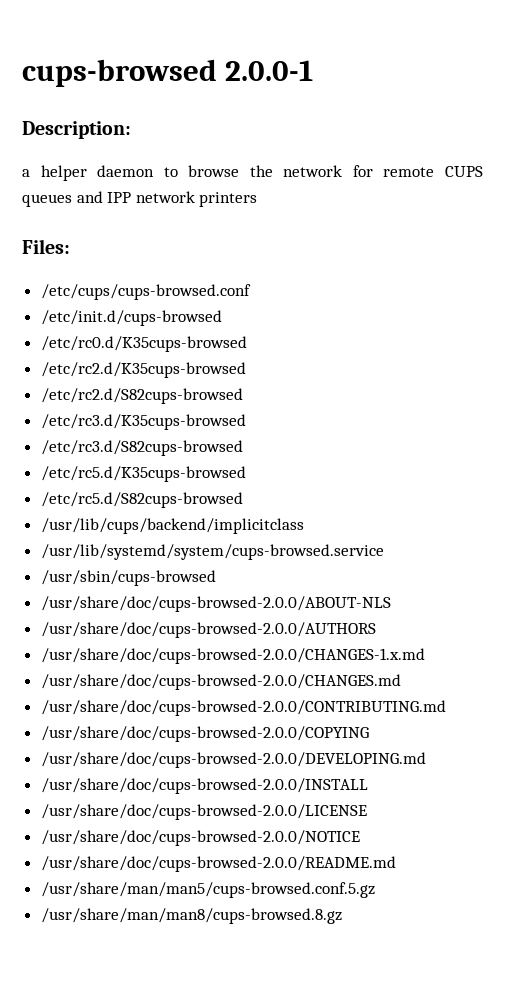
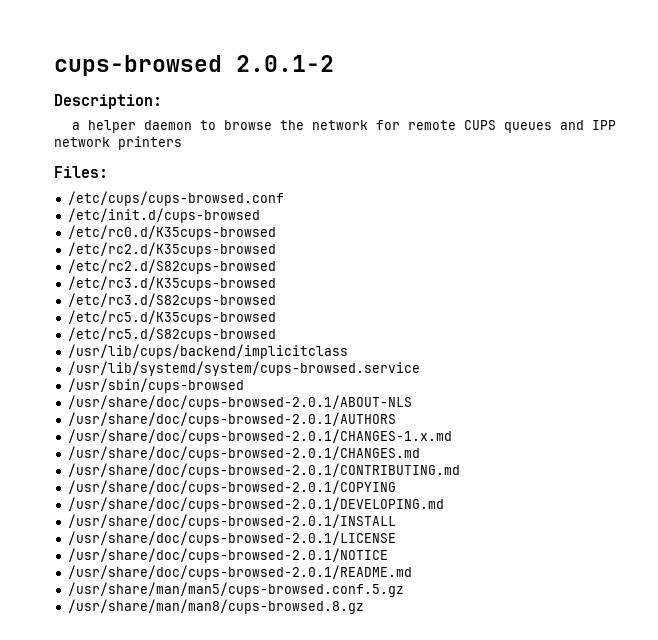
[225,60,314,81] 2.0.0-1 -> [236,55,334,72] 2.0.1-2
[40,596,391,612] [40,622,376,638] [40,648,425,664] [40,674,401,690] [40,700,446,716] [40,726,369,742] [40,752,426,768] [40,778,368,794] [40,804,367,820] [40,830,360,846] [40,856,396,872] /usr/share/doc/cups-browsed-2.0.0/ABOUT-NLS // /usr/share/doc/cups-browsed-2.0.0/AUTHORS // /usr/share/doc/cups-browsed-2.0.0/CHANGES-1.x.md // /usr/share/doc/cups-browsed-2.0.0/CHANGES.md // /usr/share/doc/cups-browsed-2.0.0/CONTRIBUTING.md // /usr/share/doc/cups-browsed-2.0.0/COPYING // /usr/share/doc/cups-browsed-2.0.0/DEVELOPING.md // /usr/share/doc/cups-browsed-2.0.0/INSTALL // /usr/share/doc/cups-browsed-2.0.0/LICENSE // /usr/share/doc/cups-browsed-2.0.0/NOTICE // /usr/share/doc/cups-browsed-2.0.0/README.md -> [67,395,412,410] [67,412,396,427] [67,429,452,444] [67,446,420,461] [67,463,460,478] [67,480,396,495] [67,497,444,512] [67,514,396,529] [67,531,396,546] [67,548,388,563] [67,565,412,580] /usr/share/doc/cups-browsed-2.0.1/ABOUT-NLS // /usr/share/doc/cups-browsed-2.0.1/AUTHORS // /usr/share/doc/cups-browsed-2.0.1/CHANGES-1.x.md // /usr/share/doc/cups-browsed-2.0.1/CHANGES.md // /usr/share/doc/cups-browsed-2.0.1/CONTRIBUTING.md // /usr/share/doc/cups-browsed-2.0.1/COPYING // /usr/share/doc/cups-browsed-2.0.1/DEVELOPING.md // /usr/share/doc/cups-browsed-2.0.1/INSTALL // /usr/share/doc/cups-browsed-2.0.1/LICENSE // /usr/share/doc/cups-browsed-2.0.1/NOTICE // /usr/share/doc/cups-browsed-2.0.1/README.md

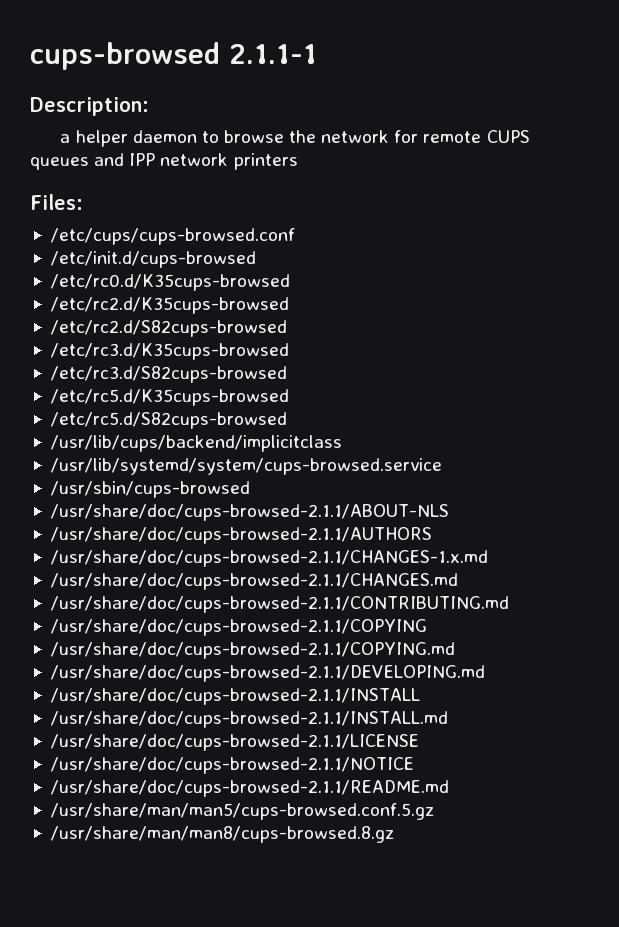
[236,55,334,72] 2.0.1-2 -> [229,44,317,64] 2.1.1-1
[67,395,412,410] [67,412,396,427] [67,429,452,444] [67,446,420,461] [67,463,460,478] [67,480,396,495] [67,497,444,512] [67,514,396,529] [67,531,396,546] [67,548,388,563] [67,565,412,580] /usr/share/doc/cups-browsed-2.0.1/ABOUT-NLS // /usr/share/doc/cups-browsed-2.0.1/AUTHORS // /usr/share/doc/cups-browsed-2.0.1/CHANGES-1.x.md // /usr/share/doc/cups-browsed-2.0.1/CHANGES.md // /usr/share/doc/cups-browsed-2.0.1/CONTRIBUTING.md // /usr/share/doc/cups-browsed-2.0.1/COPYING // /usr/share/doc/cups-browsed-2.0.1/DEVELOPING.md // /usr/share/doc/cups-browsed-2.0.1/INSTALL // /usr/share/doc/cups-browsed-2.0.1/LICENSE // /usr/share/doc/cups-browsed-2.0.1/NOTICE // /usr/share/doc/cups-browsed-2.0.1/README.md -> [49,504,449,521] [49,527,432,544] [49,550,488,567] [49,573,458,590] [49,596,509,613] [49,619,427,636] [49,642,455,659] [49,665,485,682] [49,688,420,705] [49,711,448,728] [49,734,419,751] [49,757,414,774] [49,780,449,797] /usr/share/doc/cups-browsed-2.1.1/ABOUT-NLS // /usr/share/doc/cups-browsed-2.1.1/AUTHORS // /usr/share/doc/cups-browsed-2.1.1/CHANGES-1.x.md // /usr/share/doc/cups-browsed-2.1.1/CHANGES.md // /usr/share/doc/cups-browsed-2.1.1/CONTRIBUTING.md // /usr/share/doc/cups-browsed-2.1.1/COPYING // /usr/share/doc/cups-browsed-2.1.1/COPYING.md // /usr/share/doc/cups-browsed-2.1.1/DEVELOPING.md // /usr/share/doc/cups-browsed-2.1.1/INSTALL // /usr/share/doc/cups-browsed-2.1.1/INSTALL.md // /usr/share/doc/cups-browsed-2.1.1/LICENSE // /usr/share/doc/cups-browsed-2.1.1/NOTICE // /usr/share/doc/cups-browsed-2.1.1/README.md

